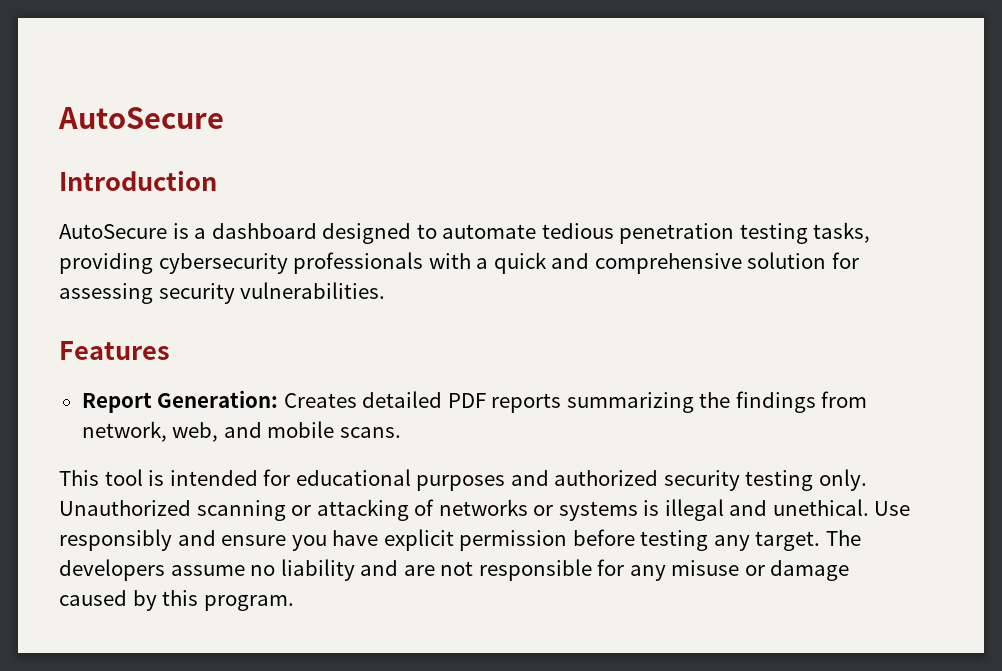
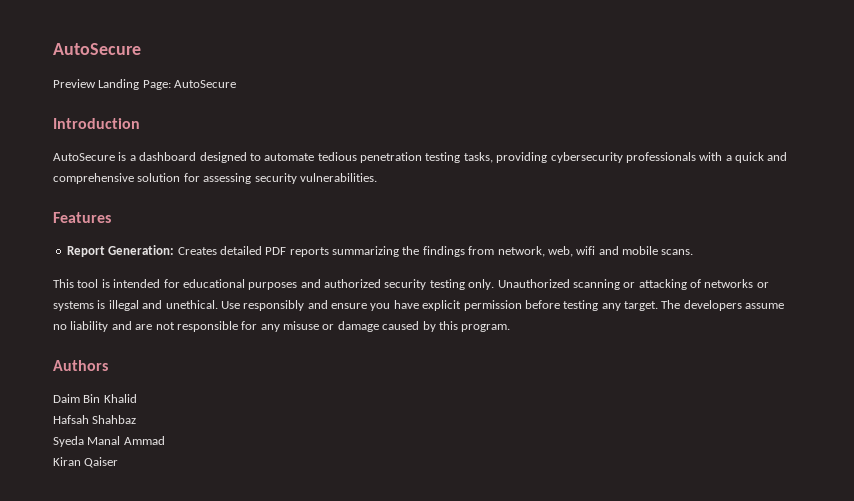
[58,107,224,129] AutoSecure -> [53,43,141,55] [53,79,237,90] AutoSecure // Preview Landing Page: AutoSecure
(219, 432) none -> [576,246,596,255] wifi
(294, 603) none -> [53,360,108,371] [53,394,137,403] [53,415,137,424] [53,436,165,447] [53,457,119,468] // Authors // Daim Bin Khalid // Hafsah Shahbaz // Syeda Manal Ammad // Kiran Qaiser

